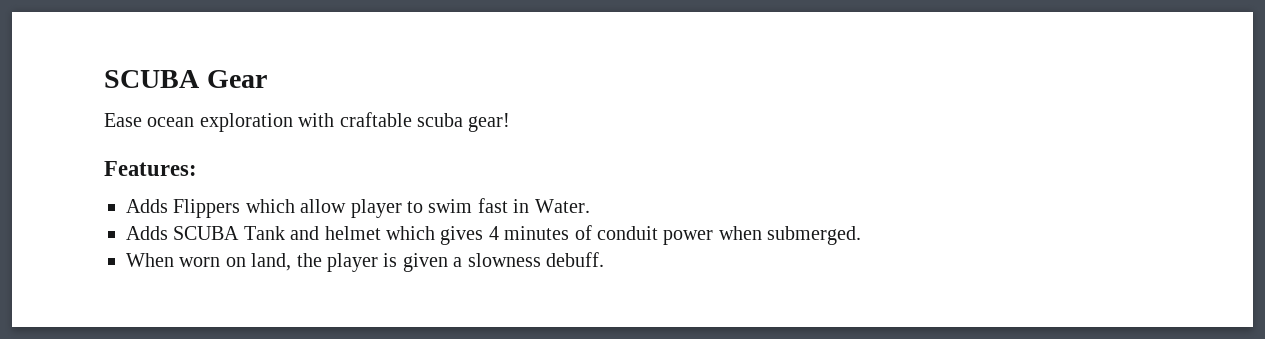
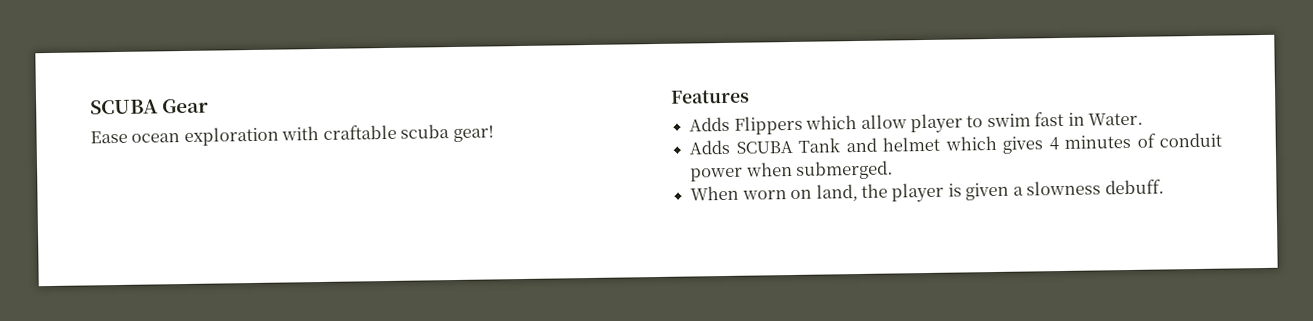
[104,161,197,176] Features: -> [670,89,750,104] Features

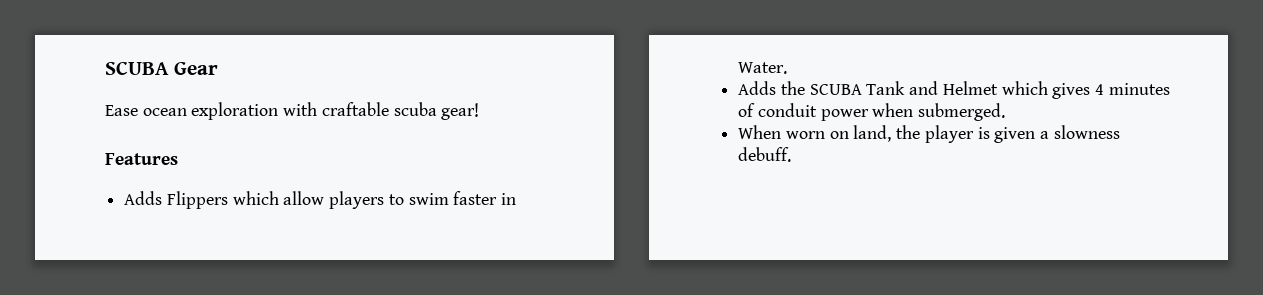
[909,113,963,134] player -> [329,191,385,209] players
[1034,111,1065,127] fast -> [453,191,498,205] faster
(731, 147) none -> [780,81,805,95] the
[882,136,941,152] helmet -> [942,81,998,95] Helmet

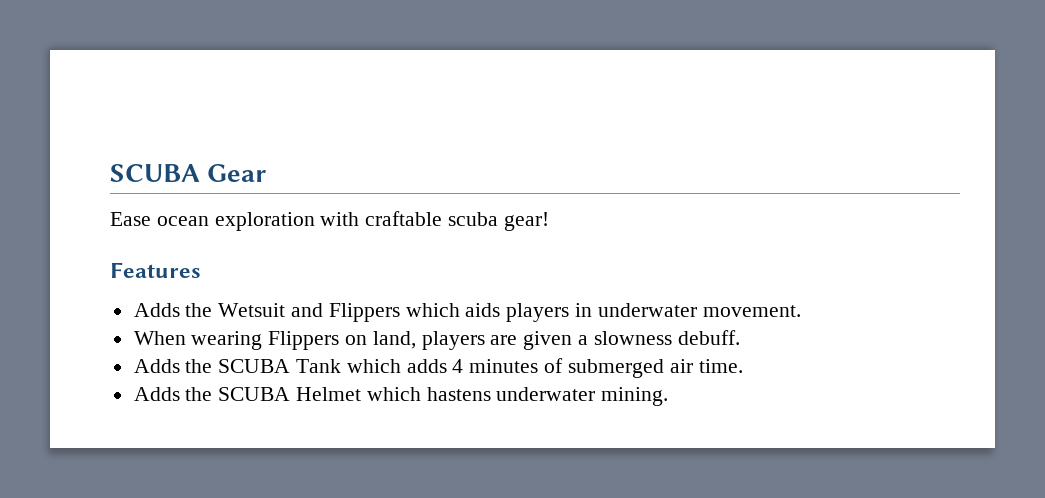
[166,191,517,209] [738,62,788,74] [738,81,1170,99] [738,103,1006,121] [738,125,1120,143] [738,147,792,162] Flippers which allow players to swim faster in Water. // Adds the SCUBA Tank and Helmet which gives 4 minutes of conduit power when submerged. // When worn on land, the player is given a slowness debuff. -> [185,303,801,322] [133,330,740,350] [133,358,743,378] [133,387,669,406] the Wetsuit and Flippers which aids players in underwater movement. // When wearing Flippers on land, players are given a slowness debuff. // Adds the SCUBA Tank which adds 4 minutes of submerged air time. // Adds the SCUBA Helmet which hastens underwater mining.

